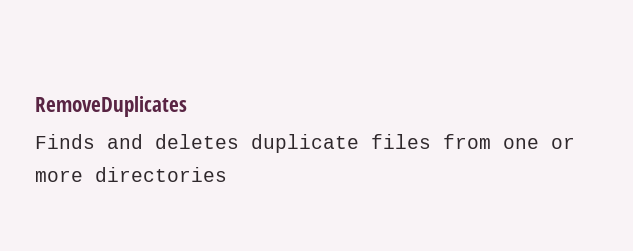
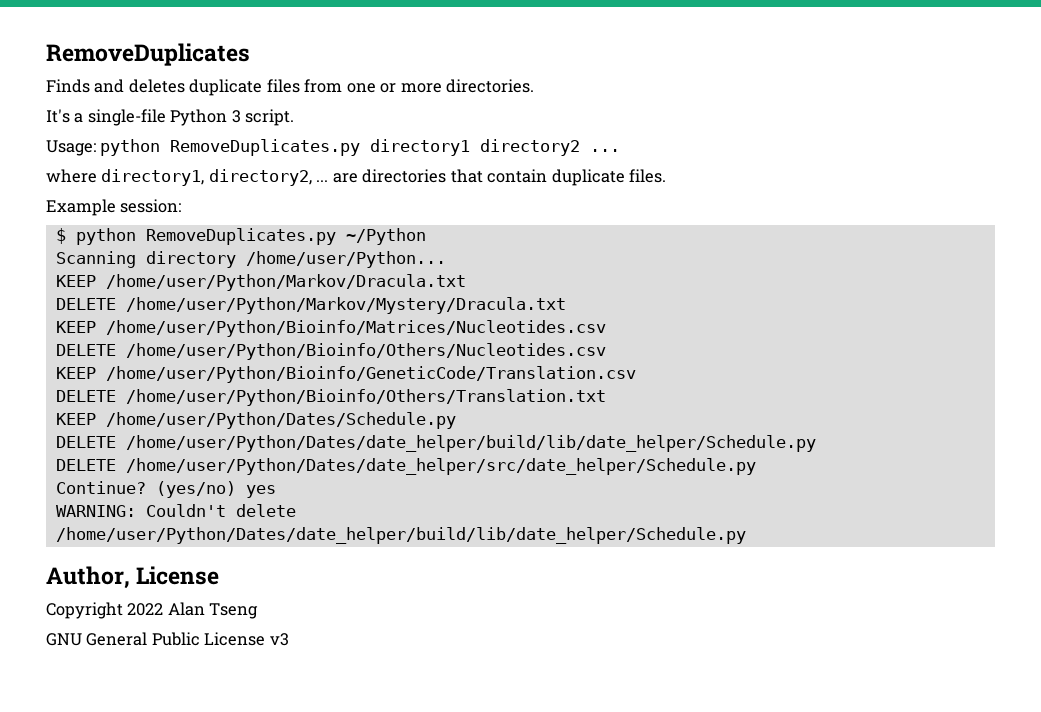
[95,167,227,182] directories -> [446,79,535,93] [46,109,295,126] [46,139,621,156] [46,169,667,186] [46,199,182,216] [55,228,426,245] [55,251,446,268] [55,274,466,291] [55,297,566,314] [55,320,606,337] [55,343,606,360] [55,366,636,383] [55,389,606,406] [55,412,456,429] [55,435,816,452] [55,458,756,475] [55,481,276,498] [55,504,296,517] [55,527,746,544] [46,566,220,589] [46,602,259,619] [46,632,289,646] directories. // It's a single-file Python 3 script. // Usage: python RemoveDuplicates.py directory1 directory2 ... // where directory1, directory2, ... are directories that contain duplicate files. // Example session: // $ python RemoveDuplicates.py ~/Python // Scanning directory /home/user/Python... // KEEP /home/user/Python/Markov/Dracula.txt // DELETE /home/user/Python/Markov/Mystery/Dracula.txt // KEEP /home/user/Python/Bioinfo/Matrices/Nucleotides.csv // DELETE /home/user/Python/Bioinfo/Others/Nucleotides.csv // KEEP /home/user/Python/Bioinfo/GeneticCode/Translation.csv // DELETE /home/user/Python/Bioinfo/Others/Translation.txt // KEEP /home/user/Python/Dates/Schedule.py // DELETE /home/user/Python/Dates/date_helper/build/lib/date_helper/Schedule.py // DELETE /home/user/Python/Dates/date_helper/src/date_helper/Schedule.py // Continue? (yes/no) yes // WARNING: Couldn't delete /home/user/Python/Dates/date_helper/build/lib/date_helper/Schedule.py // Author, License // Copyright 2022 Alan Tseng // GNU General Public License v3

